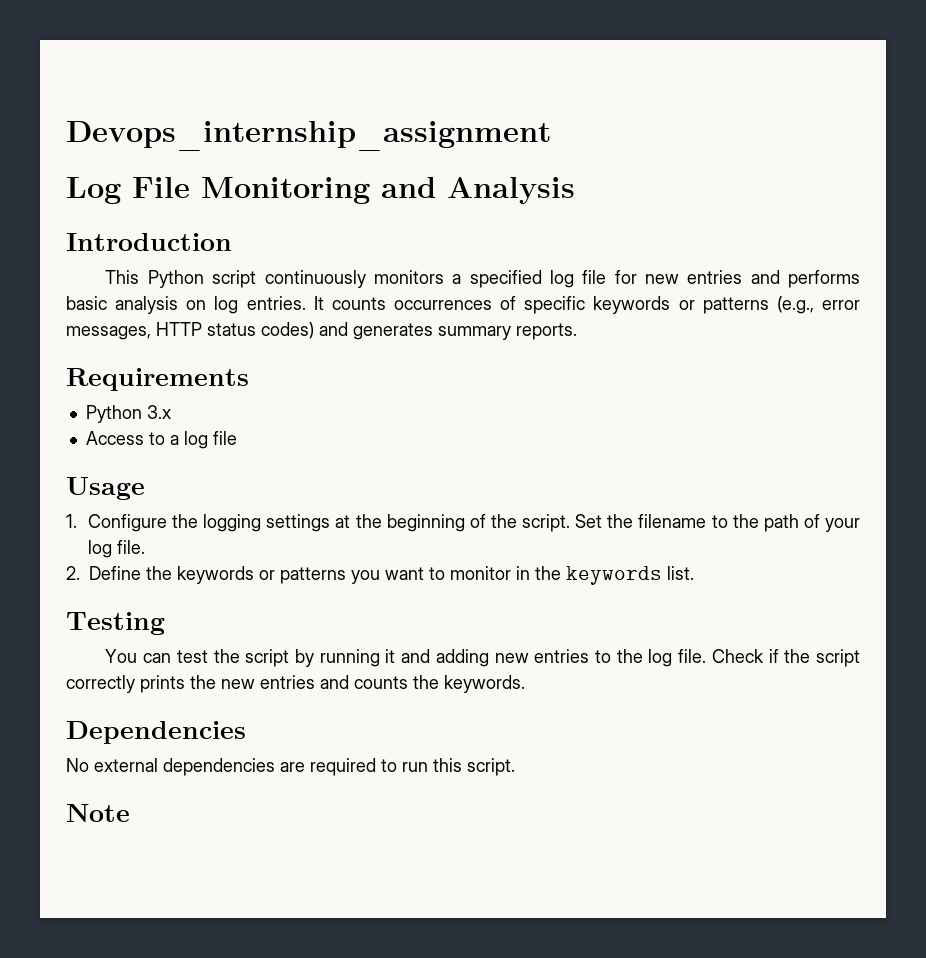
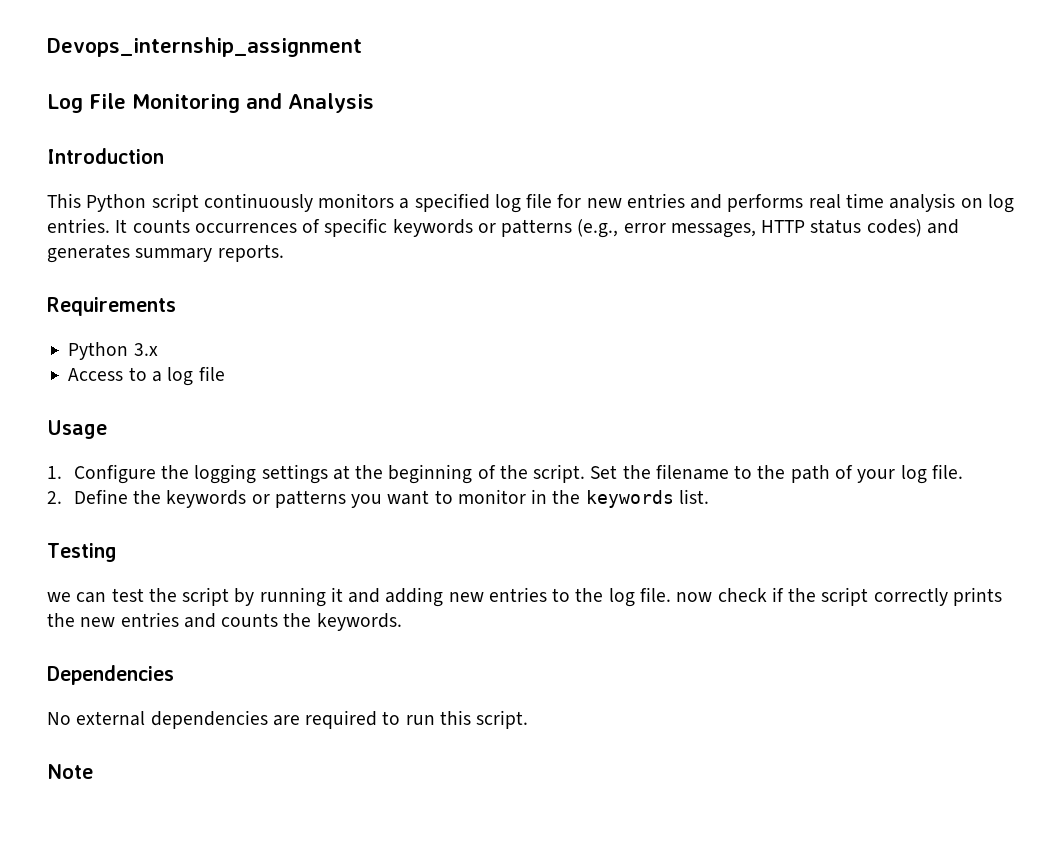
[66,296,107,310] basic -> [808,193,884,209] real time
[105,649,138,663] You -> [47,592,71,602] we
[711,649,764,663] Check -> [676,588,767,602] now check

